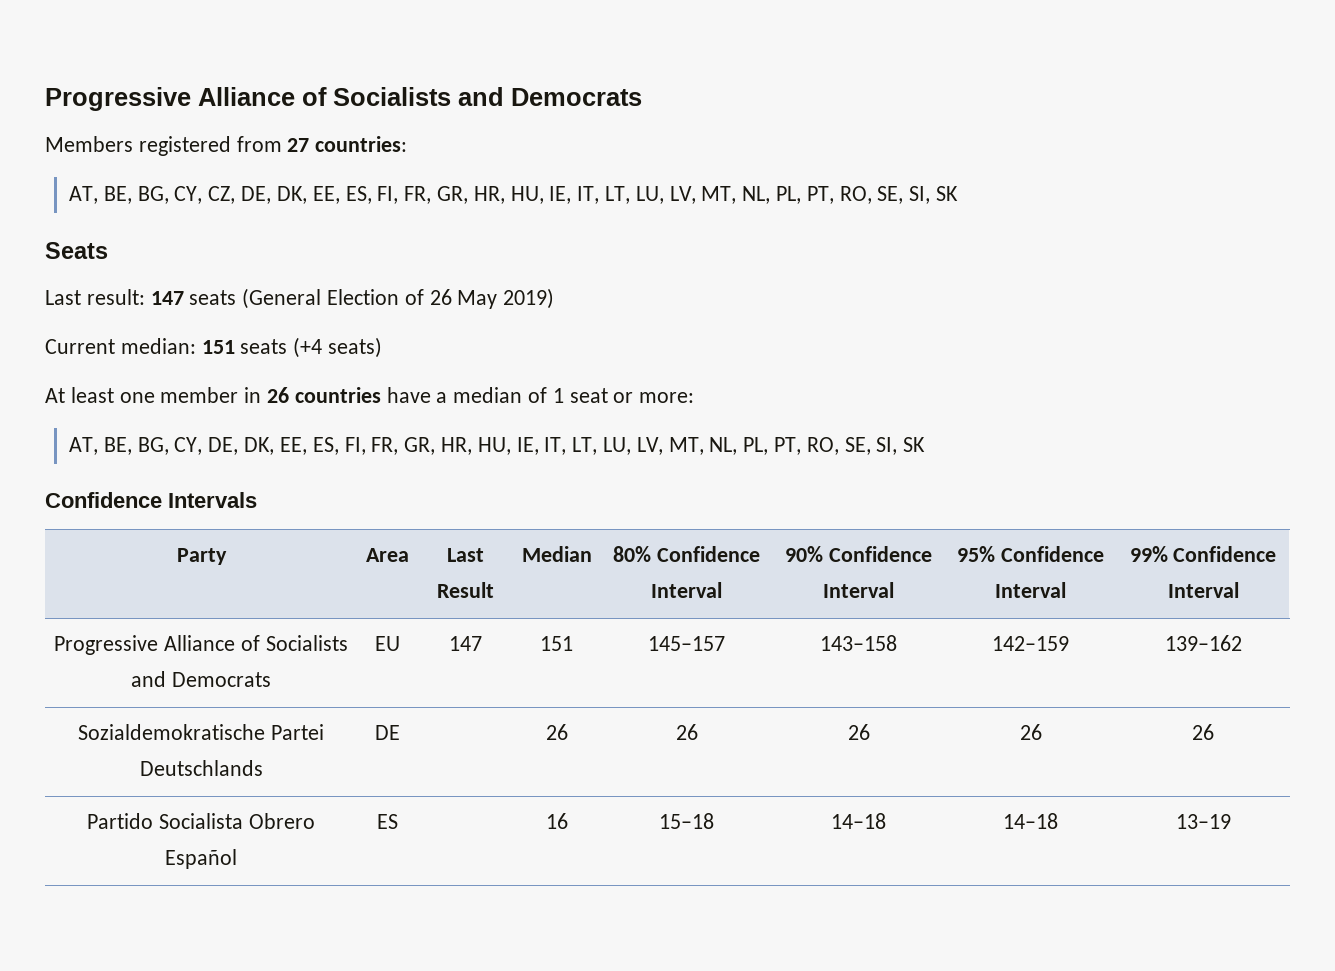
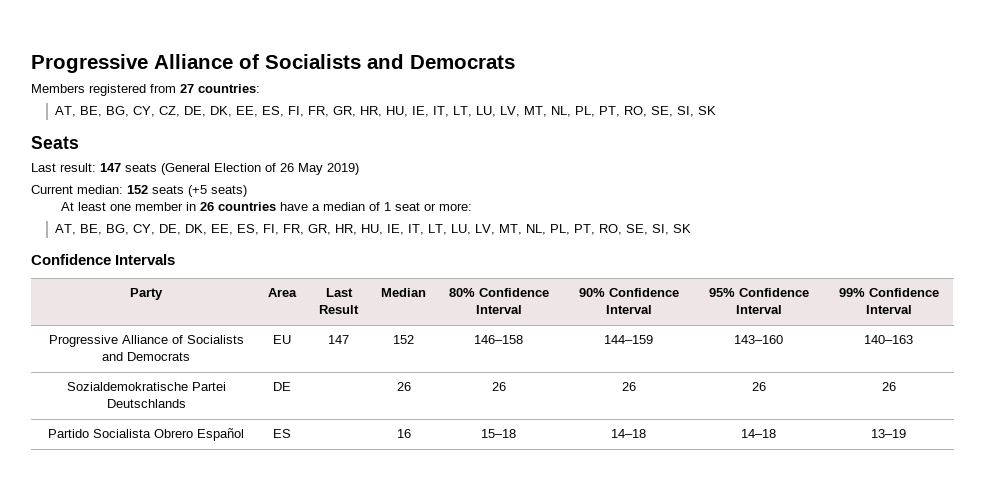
[201,337,323,358] 151 seats (+4 -> [127,185,207,197] 152 seats (+5
[540,636,573,651] [648,636,725,651] [820,635,897,651] [992,636,1069,651] [1164,635,1242,651] 151 | 145–157 | 143–158 | 142–159 | 139–162 -> [393,335,414,344] [474,335,523,344] [604,335,653,344] [734,335,783,344] [864,335,913,344] 152 | 146–158 | 144–159 | 143–160 | 140–163

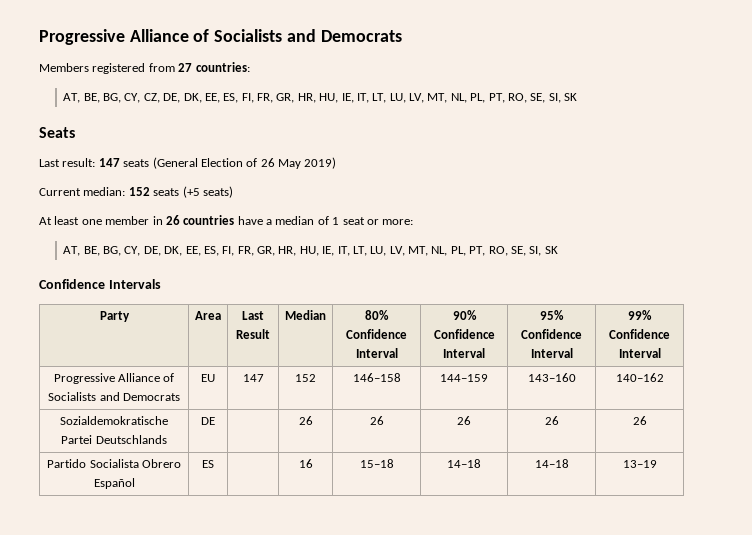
[864,335,913,344] 140–163 -> [615,373,664,382] 140–162

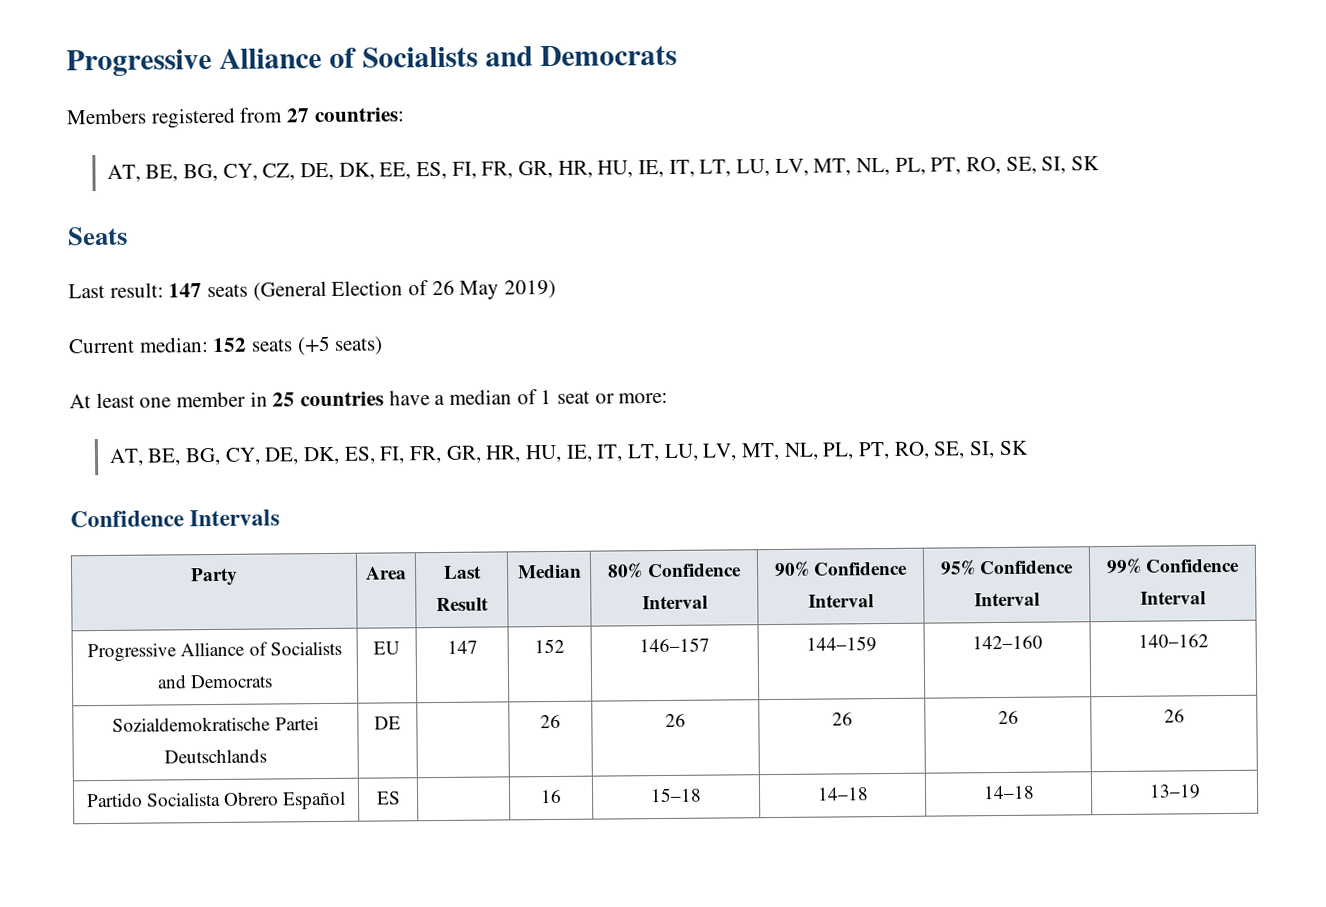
[165,215,180,225] 26 -> [272,392,296,407] 25
[185,246,201,256] EE, -> (340, 455) none
[352,373,401,382] 146–158 -> [639,637,710,653] 146–157
[527,373,576,382] 143–160 -> [971,635,1043,650] 142–160

